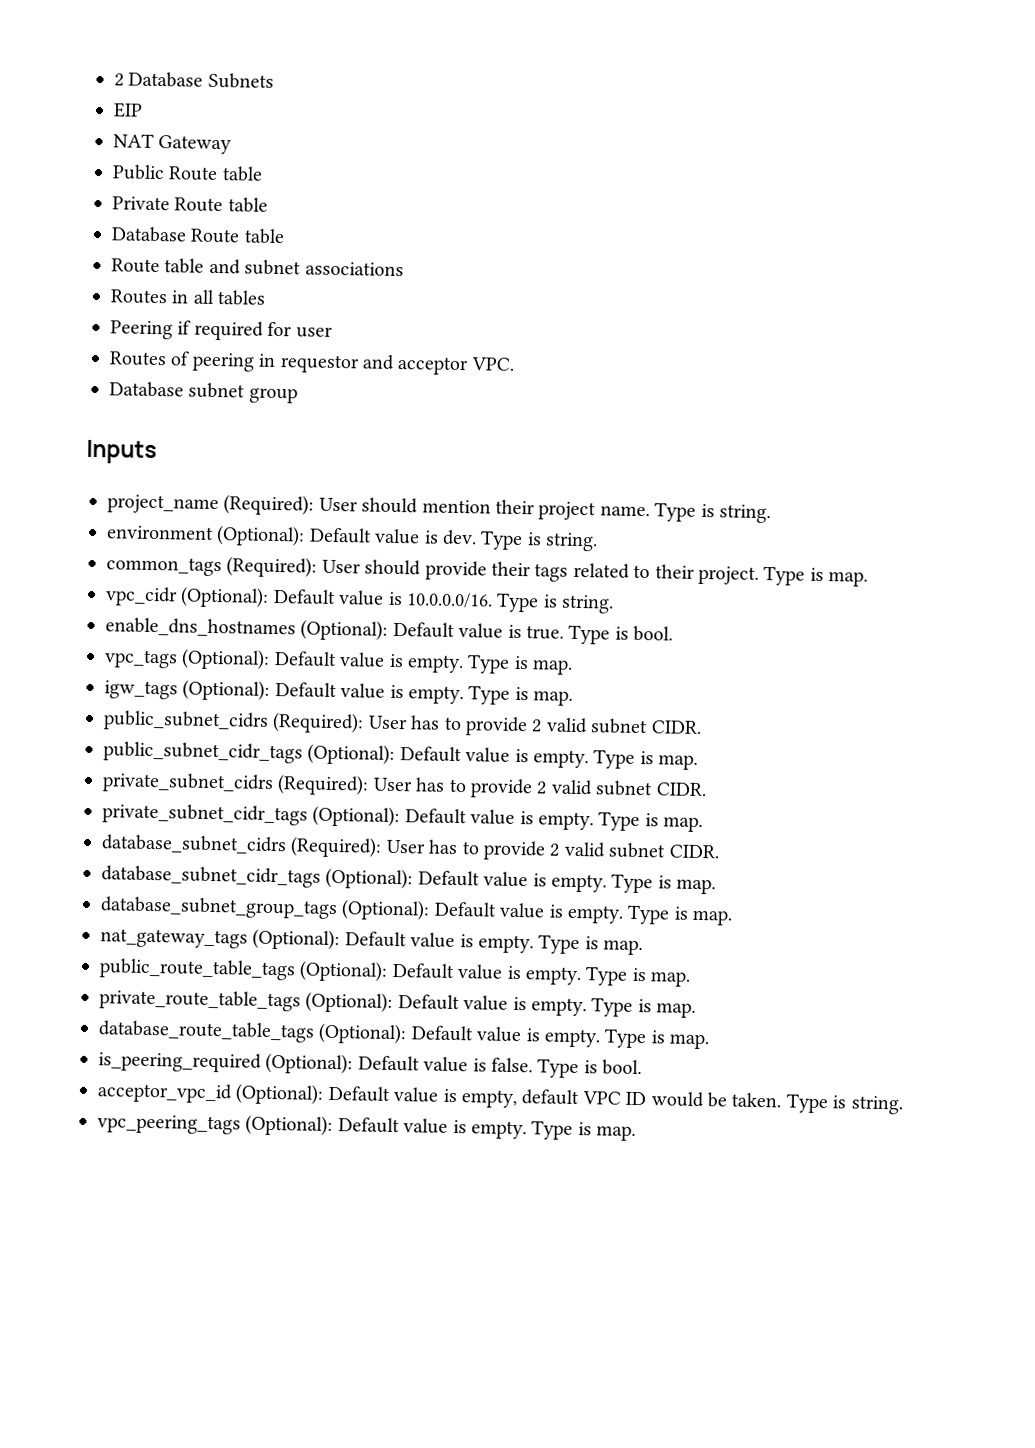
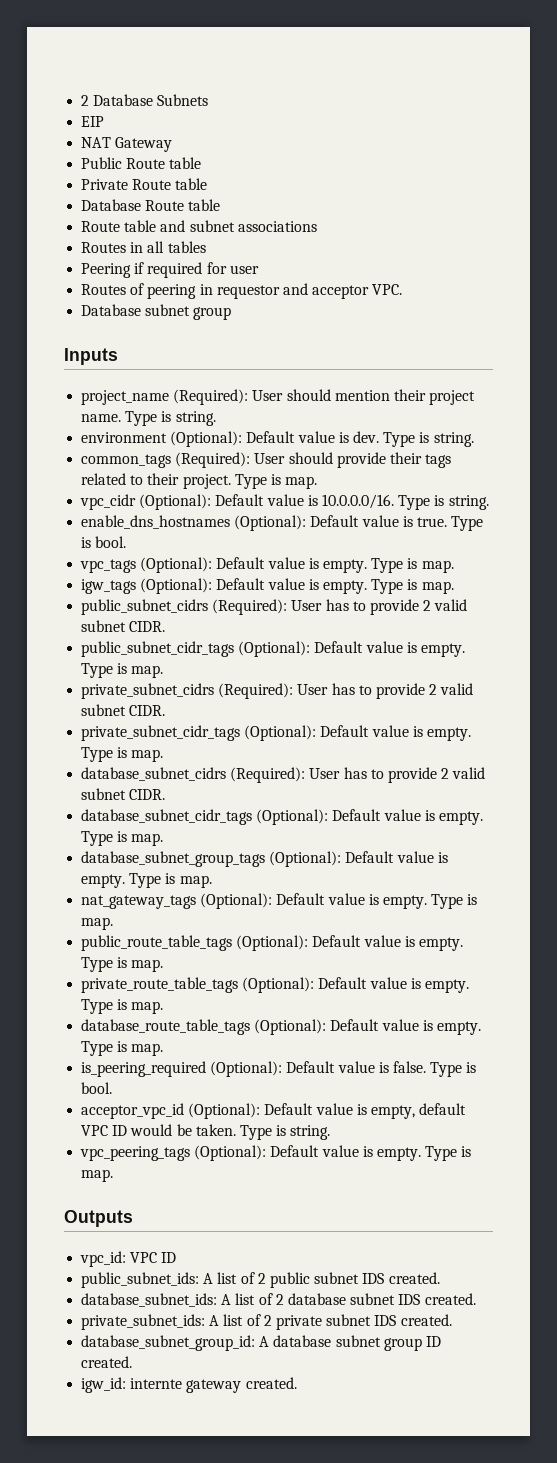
(637, 1133) none -> [64,1210,133,1227] [80,1251,177,1267] [81,1272,440,1288] [81,1293,476,1307] [81,1314,452,1330] [81,1335,441,1351] [81,1356,133,1368] [81,1377,297,1393] // Outputs // vpc_id: VPC ID // public_subnet_ids: A list of 2 public subnet IDS created. // database_subnet_ids: A list of 2 database subnet IDS created. // private_subnet_ids: A list of 2 private subnet IDS created. // database_subnet_group_id: A database subnet group ID created. // igw_id: internte gateway created.

